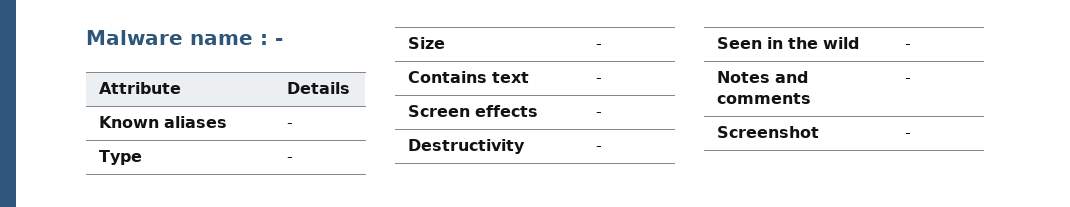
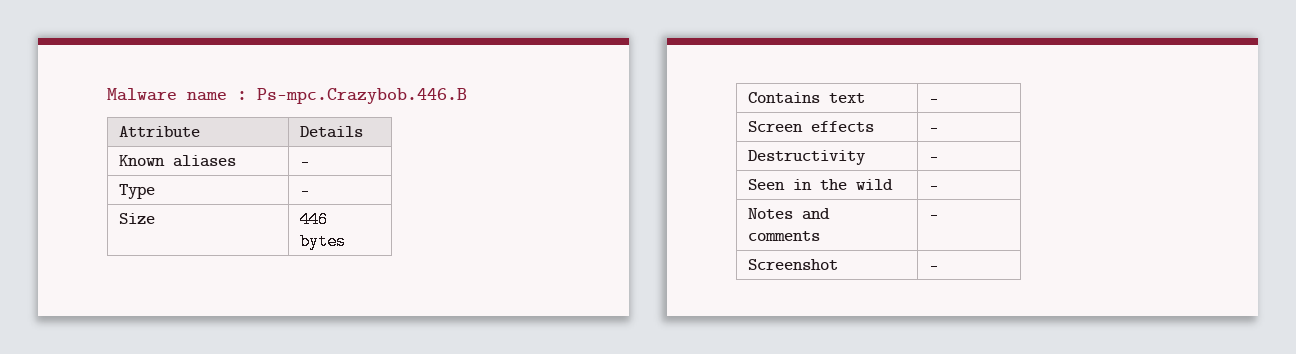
[275,38,283,45] - -> [257,88,467,104] Ps-mpc.Crazybob.446.B
[596,44,603,49] - -> [299,211,328,228] [299,233,346,250] 446 bytes

